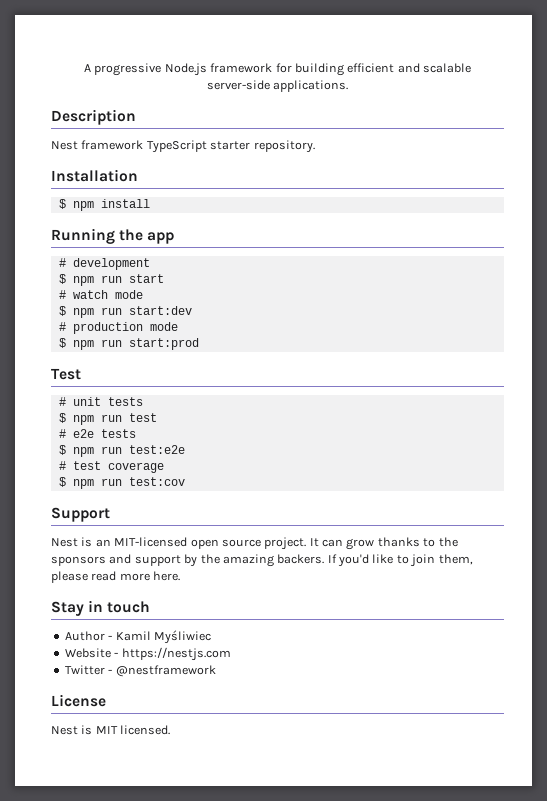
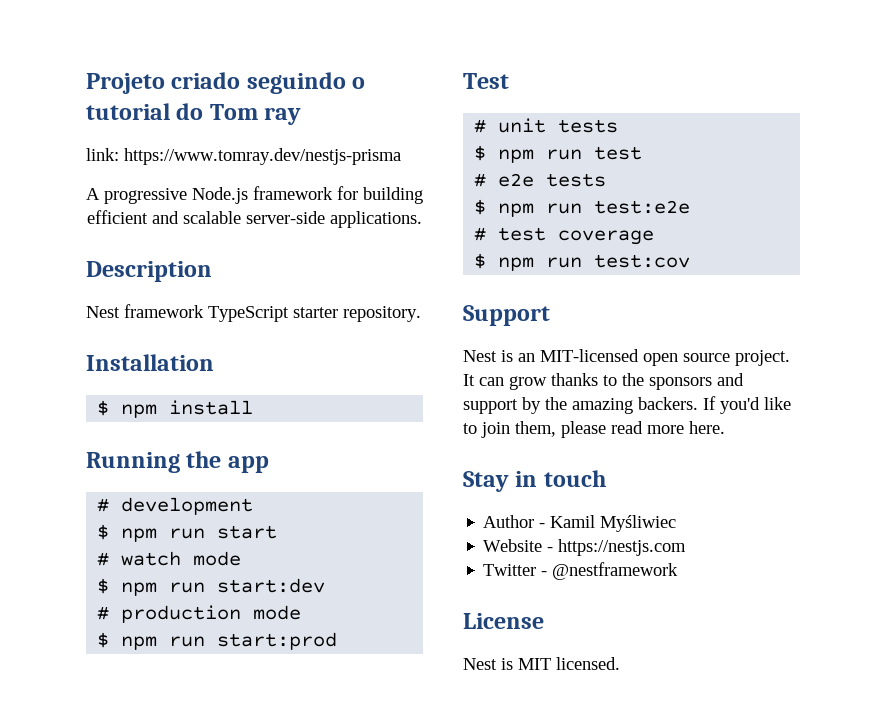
(84, 68) none -> [86,72,366,94] [86,103,302,125] [86,148,401,165] Projeto criado seguindo o tutorial do Tom ray // link: https://www.tomray.dev/nestjs-prisma //

